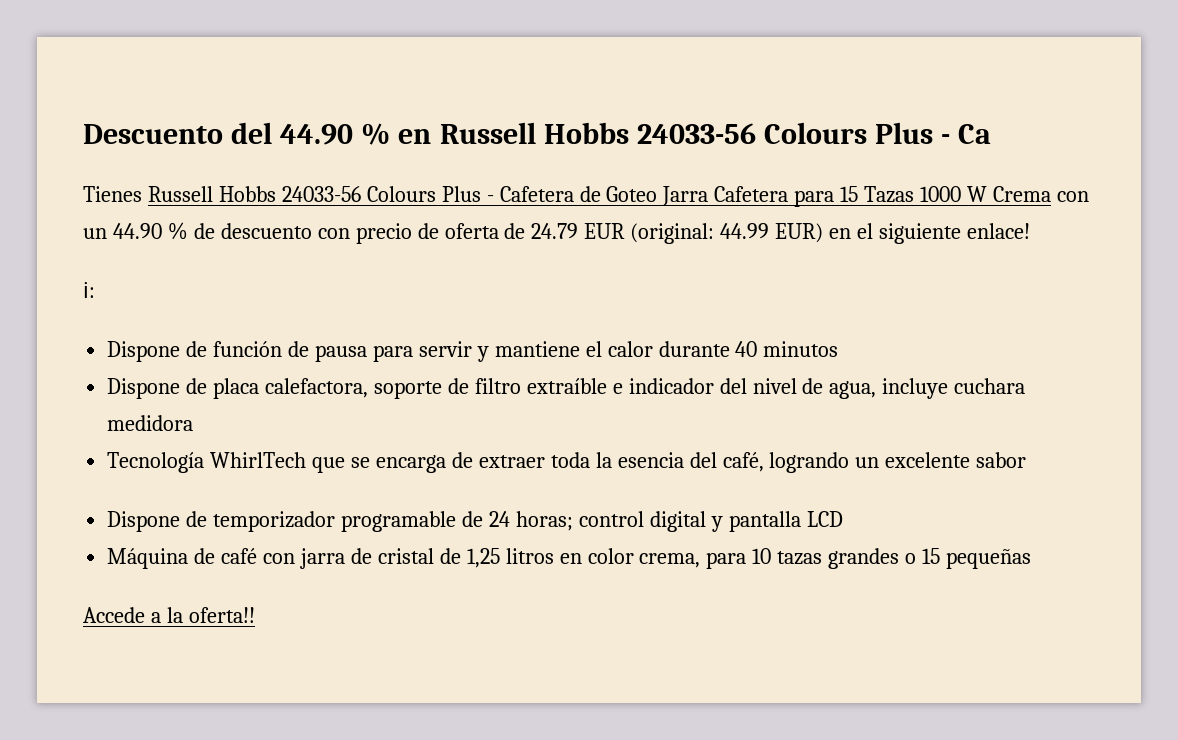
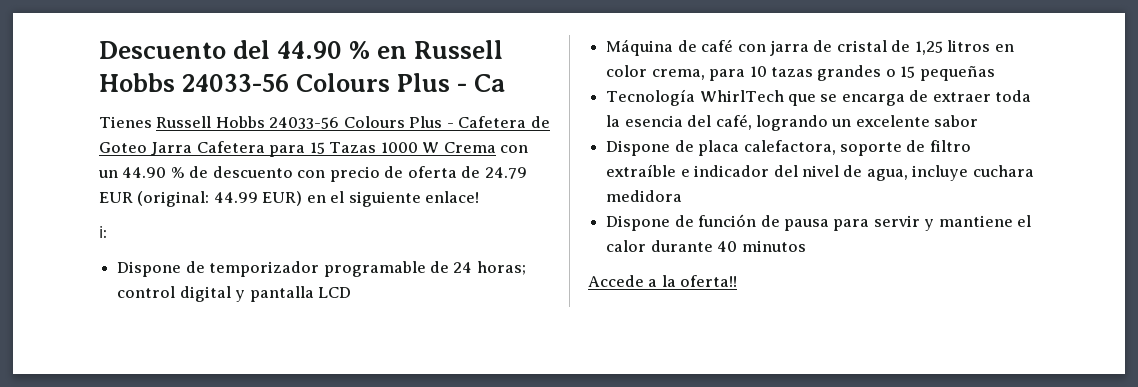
[107,341,839,362] [107,378,1026,399] [107,415,194,431] [107,452,1027,473] // Dispone de función de pausa para servir y mantiene el calor durante 40 minutos // Dispone de placa calefactora, soporte de filtro extraíble e indicador del nivel de agua, incluye cuchara medidora // Tecnología WhirlTech que se encarga de extraer toda la esencia del café, logrando un excelente sabor -> (107, 232) none
(1032, 559) none -> [606,89,1032,106] [606,114,979,131] [606,140,971,156] [606,164,1034,181] [606,190,683,202] [606,214,1032,231] [606,240,806,252] // Tecnología WhirlTech que se encarga de extraer toda la esencia del café, logrando un excelente sabor // Dispone de placa calefactora, soporte de filtro extraíble e indicador del nivel de agua, incluye cuchara medidora // Dispone de función de pausa para servir y mantiene el calor durante 40 minutos

